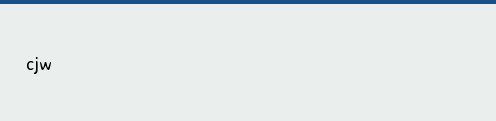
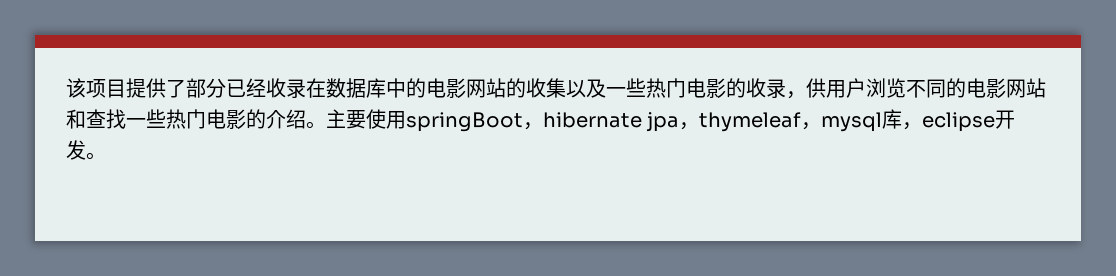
[26,56,52,74] cjw -> [66,78,1046,99] [66,109,1016,132] [66,140,106,160] 该项目提供了部分已经收录在数据库中的电影网站的收集以及一些热门电影的收录，供用户浏览不同的电影网站和查找一些热门电影的介绍。主要使用springBoot，hibernate jpa，thymeleaf，mysql库，eclipse开发。

